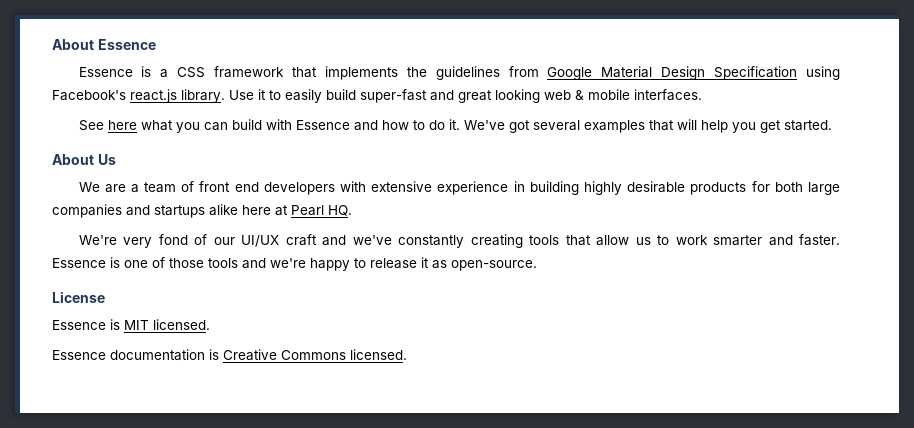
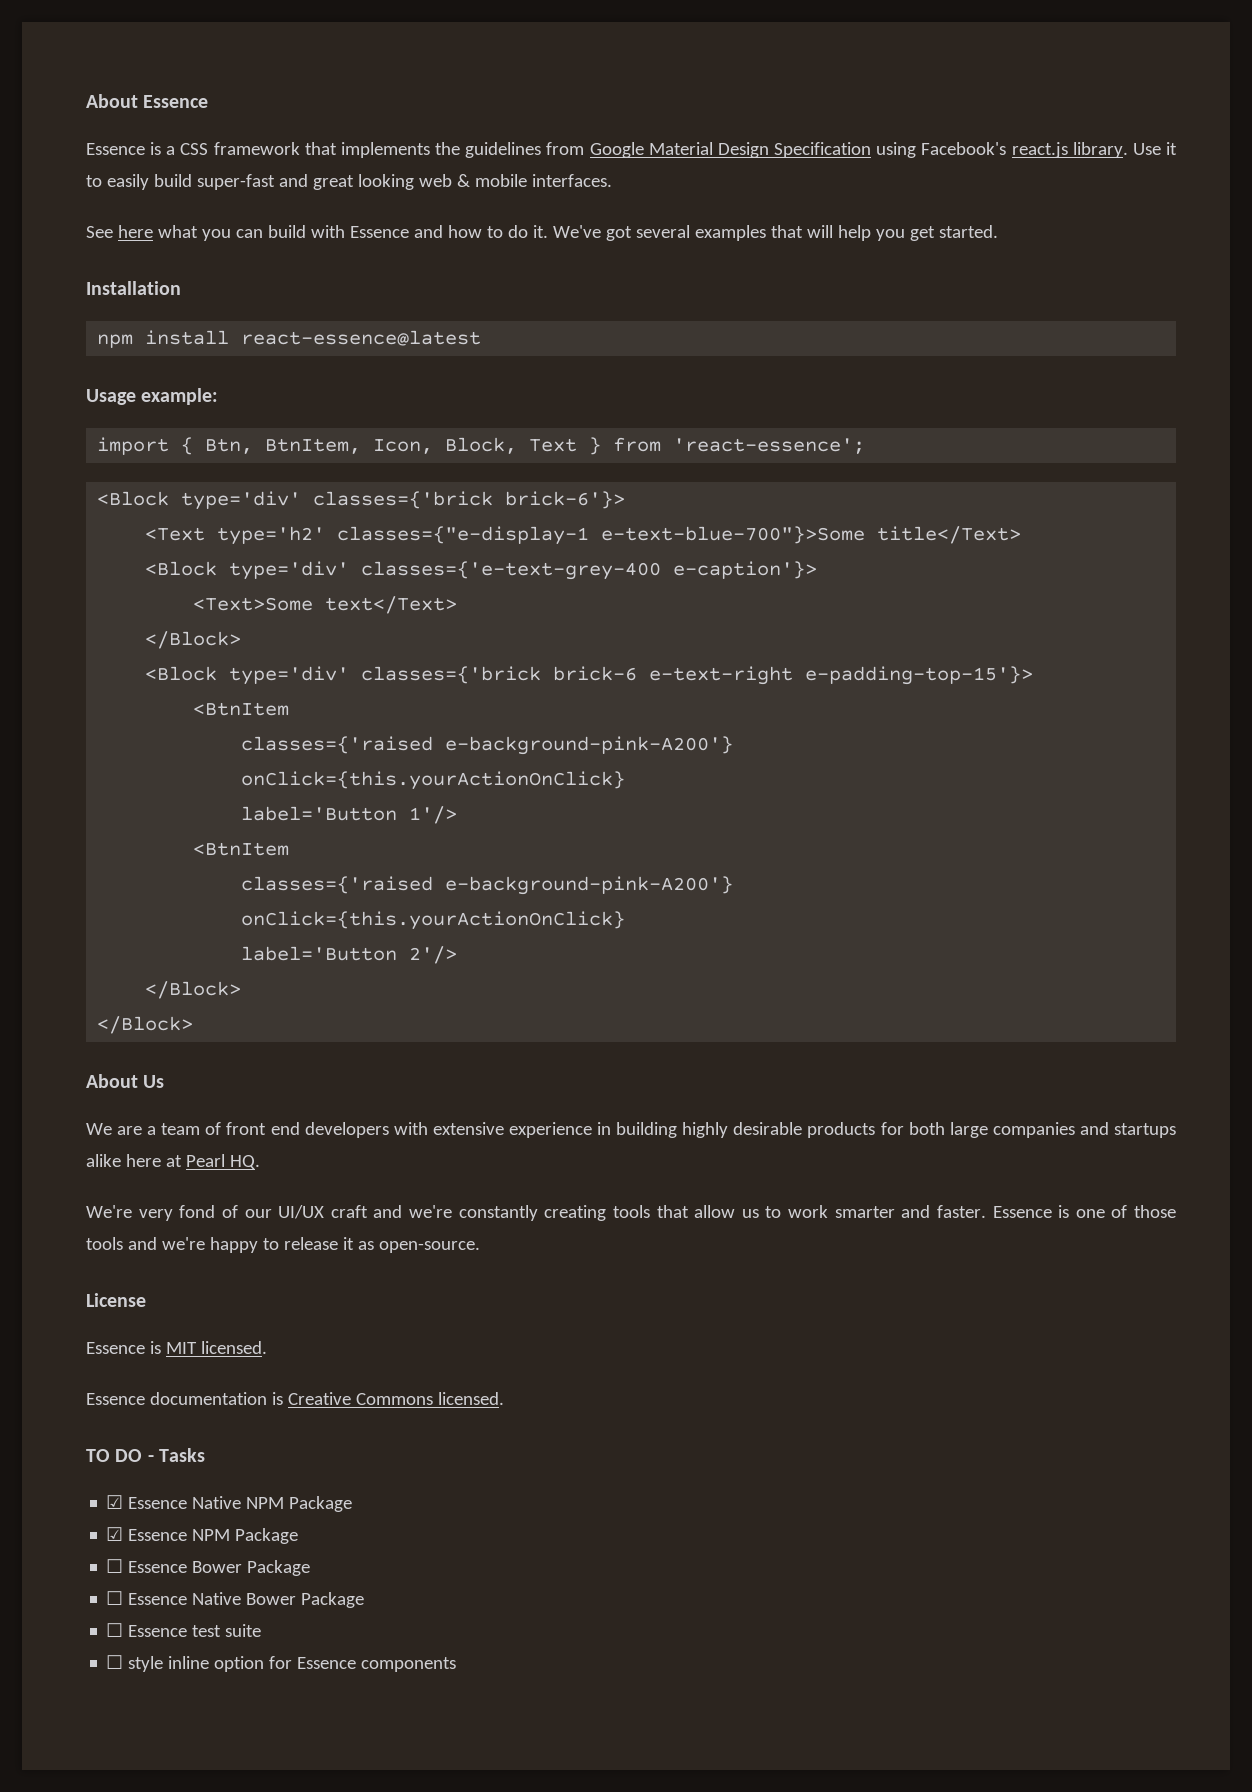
(832, 125) none -> [86,281,181,295] [97,330,482,348] [86,388,219,405] [97,437,866,455] [97,491,626,510] [145,526,1022,545] [145,561,818,580] [193,596,458,614] [145,631,242,649] [145,666,1034,685] [193,702,290,716] [241,736,734,755] [241,771,626,790] [241,806,458,824] [193,842,290,856] [241,876,734,895] [241,911,626,930] [241,946,458,964] [145,981,242,999] [97,1016,194,1034] // Installation // npm install react-essence@latest // Usage example: // import { Btn, BtnItem, Icon, Block, Text } from 'react-essence'; // <Block type='div' classes={'brick brick-6'}> // <Text type='h2' classes={"e-display-1 e-text-blue-700"}>Some title</Text> // <Block type='div' classes={'e-text-grey-400 e-caption'}> // <Text>Some text</Text> // </Block> // <Block type='div' classes={'brick brick-6 e-text-right e-padding-top-15'}> // <BtnItem // classes={'raised e-background-pink-A200'} // onClick={this.yourActionOnClick} // label='Button 1'/> // <BtnItem // classes={'raised e-background-pink-A200'} // onClick={this.yourActionOnClick} // label='Button 2'/> // </Block> // </Block>
[352,235,392,245] we've -> [409,1205,452,1218] we're
(407, 354) none -> [86,1448,205,1462] [106,1495,353,1512] [106,1527,299,1544] [106,1559,311,1576] [106,1591,365,1608] [106,1623,262,1637] [106,1655,457,1672] // TO DO - Tasks // ☑ Essence Native NPM Package // ☑ Essence NPM Package // ☐ Essence Bower Package // ☐ Essence Native Bower Package // ☐ Essence test suite // ☐ style inline option for Essence components

